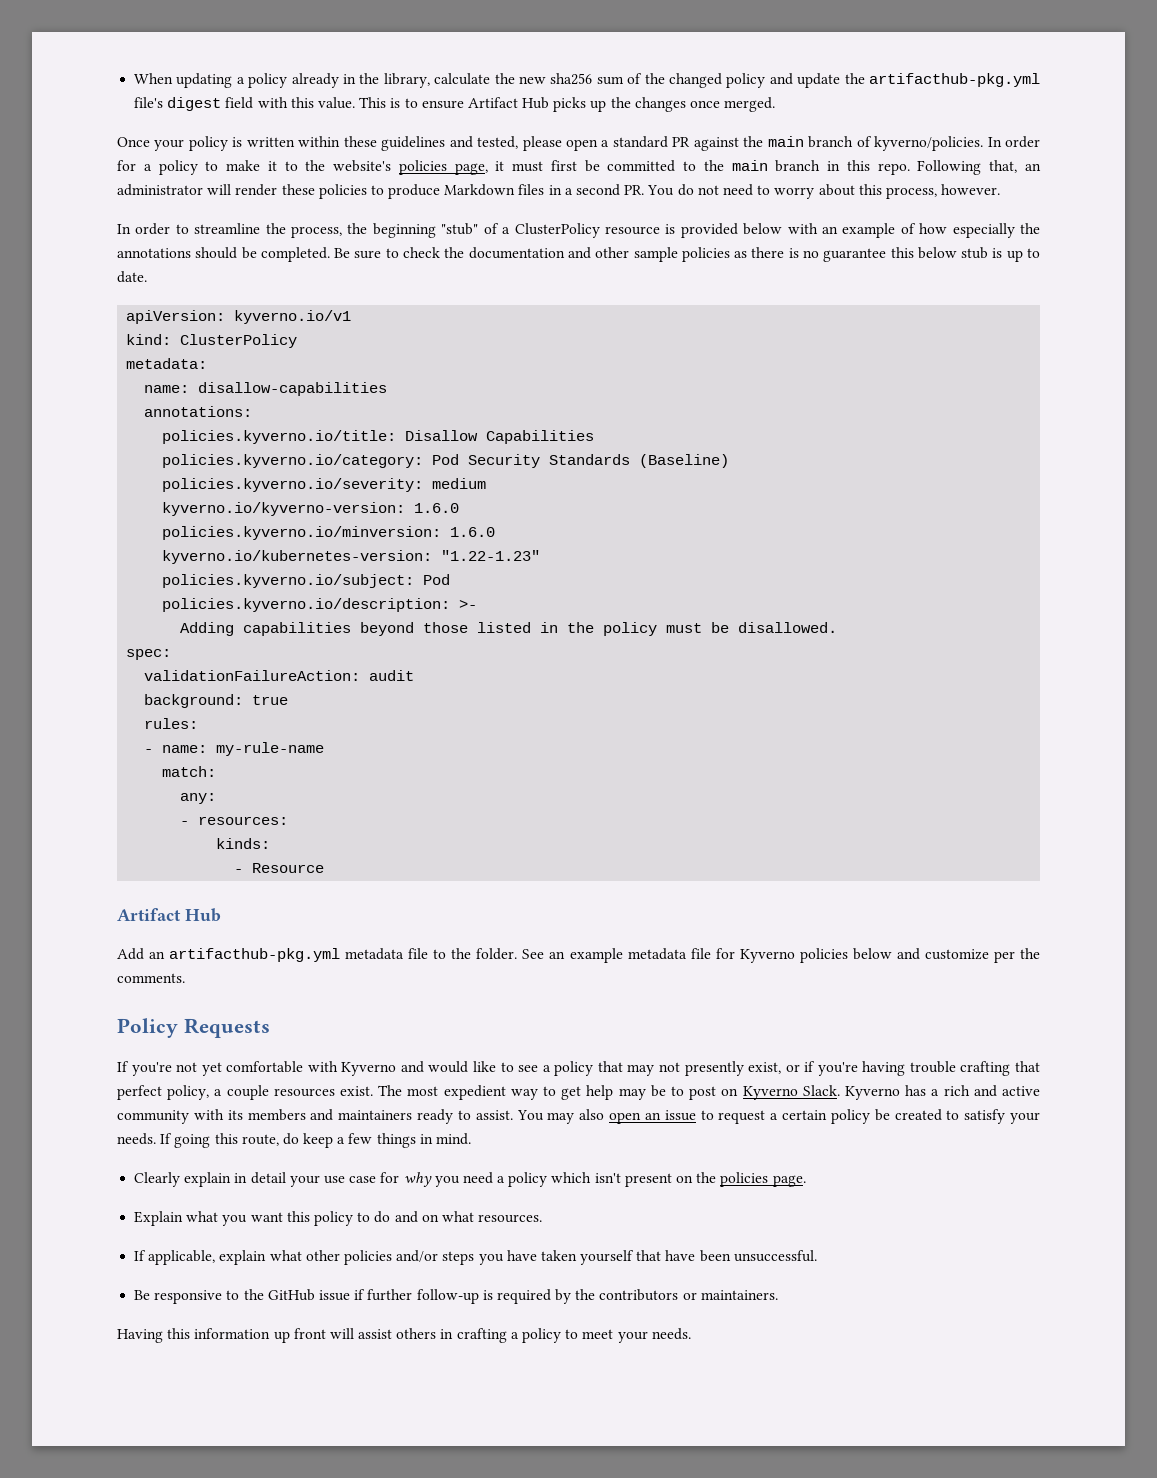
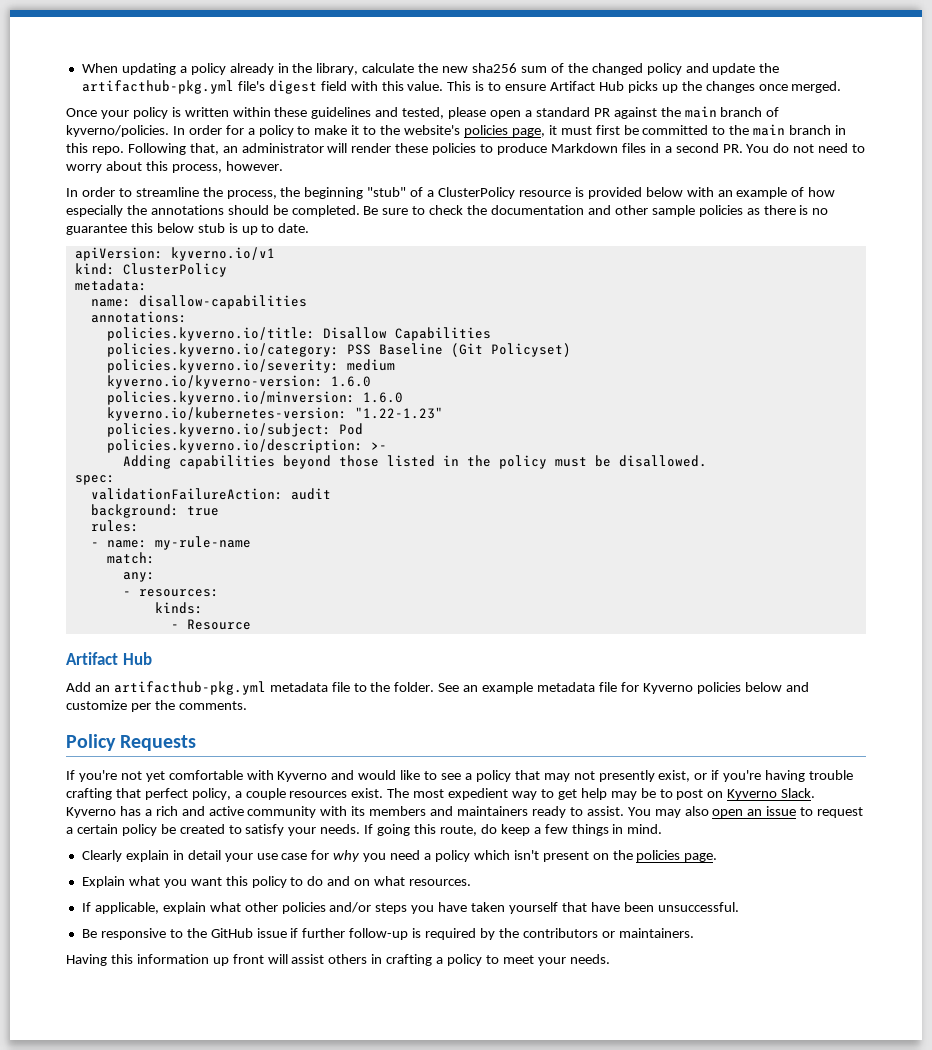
[432,454,730,468] Pod Security Standards (Baseline) -> [346,343,571,357] PSS Baseline (Git Policyset)

